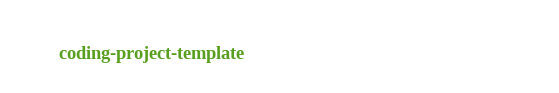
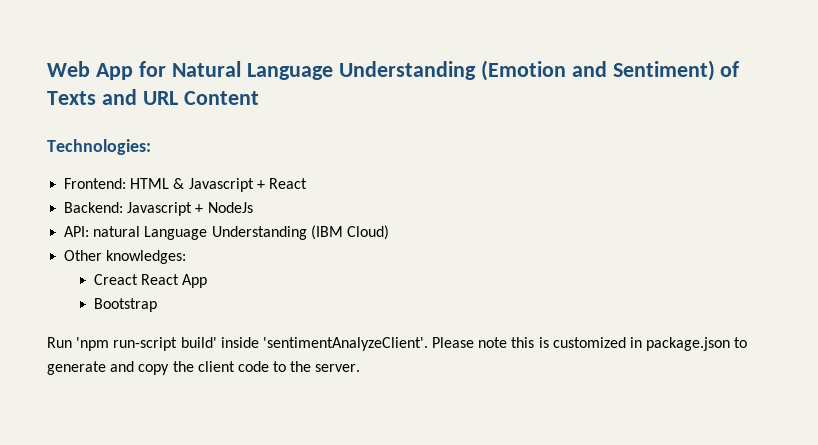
[59,46,244,63] coding-project-template -> [47,60,740,81] [47,89,259,105] [47,139,151,155] [64,178,307,192] [64,202,253,216] [64,225,389,240] [64,250,187,264] [93,274,208,288] [93,298,157,312] [47,337,748,351] [47,361,361,375] Web App for Natural Language Understanding (Emotion and Sentiment) of Texts and URL Content // Technologies: // Frontend: HTML & Javascript + React // Backend: Javascript + NodeJs // API: natural Language Understanding (IBM Cloud) // Other knowledges: // Creact React App // Bootstrap // Run 'npm run-script build' inside 'sentimentAnalyzeClient'. Please note this is customized in package.json to generate and copy the client code to the server.

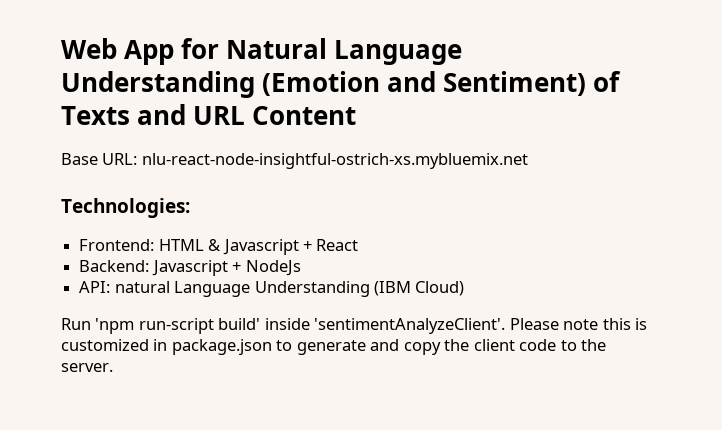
(259, 98) none -> [61,153,528,169] // Base URL: nlu-react-node-insightful-ostrich-xs.mybluemix.net
[64,250,187,264] [93,274,208,288] [93,298,157,312] // Other knowledges: // Creact React App // Bootstrap -> (465, 288) none

